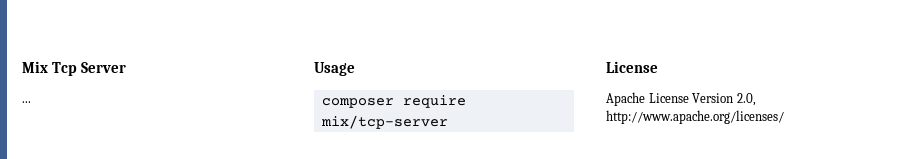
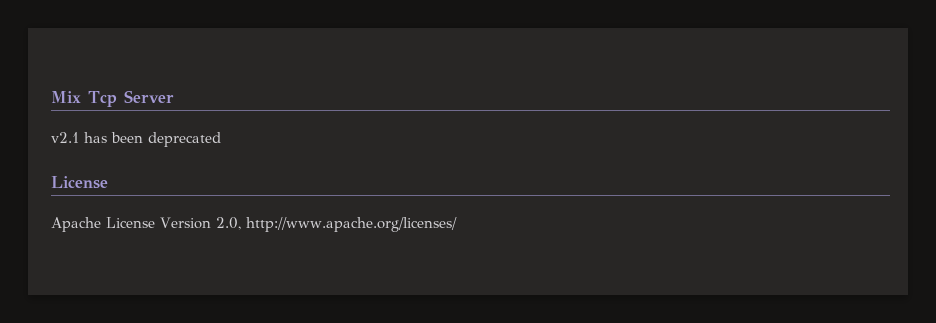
[22,101,31,103] [314,62,355,76] [321,95,466,108] [320,115,448,129] ... // Usage // composer require mix/tcp-server -> [51,132,221,147] v2.1 has been deprecated

